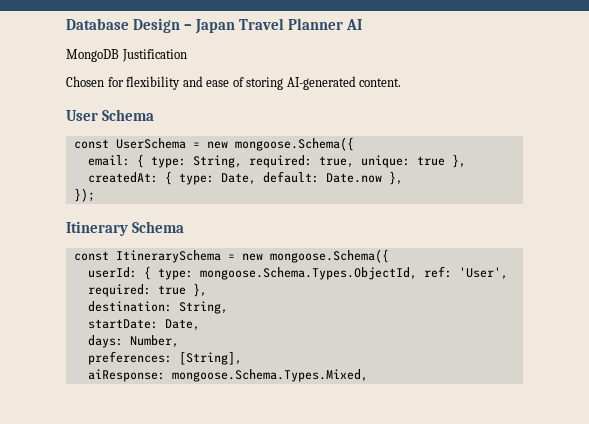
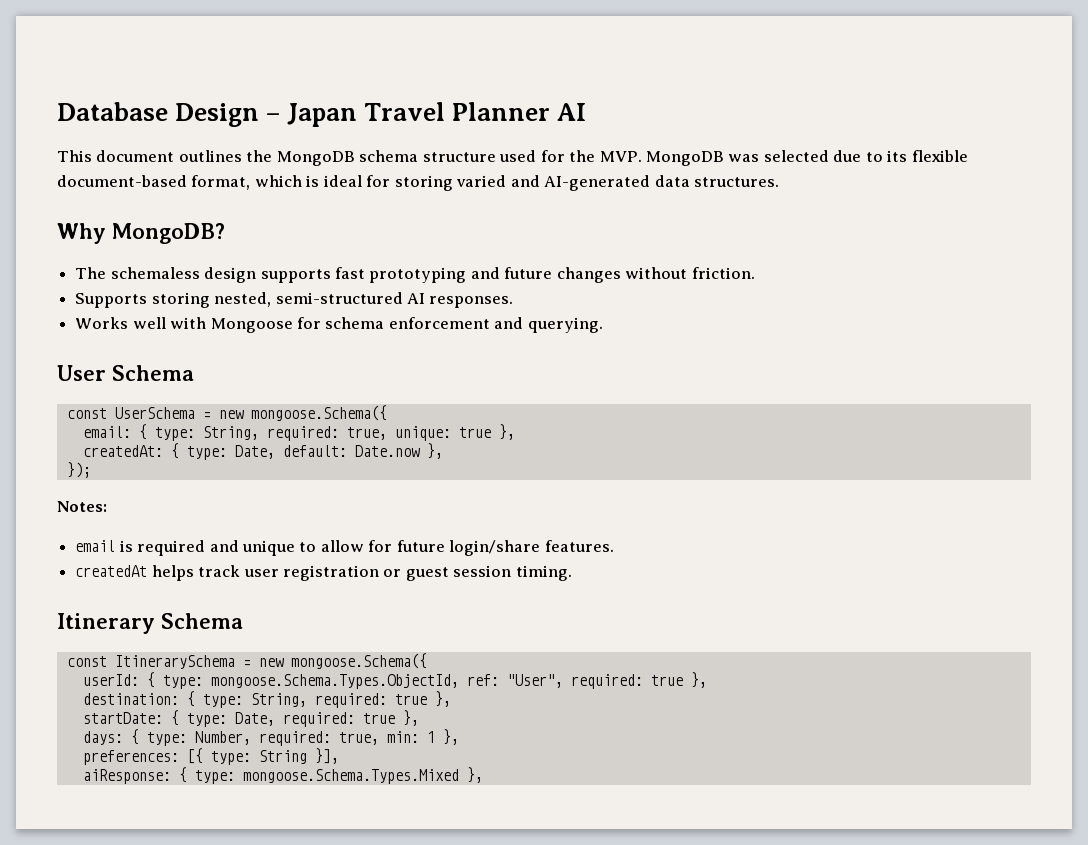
[66,49,187,62] [66,76,402,90] MongoDB Justification // Chosen for flexibility and ease of storing AI-generated content. -> [57,150,968,166] [57,175,780,191] [57,223,225,244] [75,267,755,283] [75,292,514,308] [75,317,603,333] This document outlines the MongoDB schema structure used for the MVP. MongoDB was selected due to its flexible document-based format, which is ideal for storing varied and AI-generated data structures. // Why MongoDB? // The schemaless design supports fast prototyping and future changes without friction. // Supports storing nested, semi-structured AI responses. // Works well with Mongoose for schema enforcement and querying.
(95, 195) none -> [57,501,107,512] [75,540,614,556] [75,565,572,581] // Notes: // email is required and unique to allow for future login/share features. // createdAt helps track user registration or guest session timing.
[458,267,508,280] 'User', -> [506,674,563,688] "User",
[178,301,228,314] String, -> [186,691,451,708] { type: String, required: true },
[164,319,200,331] Date, -> [170,710,419,727] { type: Date, required: true },
(123, 341) none -> [130,729,187,746] { type:
[87,351,242,365] [87,369,368,382] // preferences: [String], // aiResponse: mongoose.Schema.Types.Mixed, -> [258,729,459,746] [82,748,339,765] [82,767,483,784] required: true, min: 1 }, // preferences: [{ type: String }], // aiResponse: { type: mongoose.Schema.Types.Mixed },

